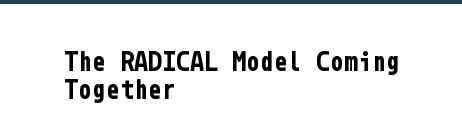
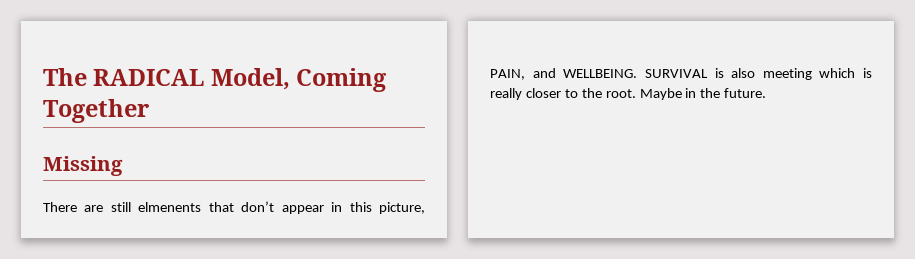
[231,51,301,71] Model -> [210,68,290,90] Model,
(175, 91) none -> [43,156,123,176] [43,201,426,214] [490,68,872,80] [490,88,767,100] // Missing // There are still elmenents that don’t appear in this picture, PAIN, and WELLBEING. SURVIVAL is also meeting which is really closer to the root. Maybe in the future.

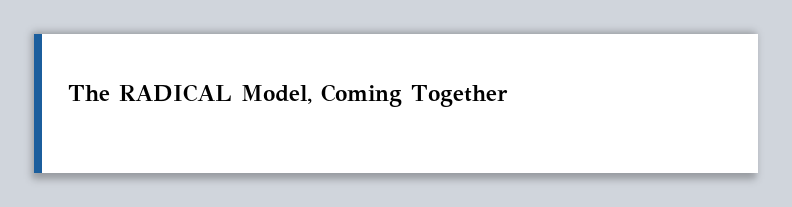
[43,156,123,176] [43,201,426,214] [490,68,872,80] [490,88,767,100] // Missing // There are still elmenents that don’t appear in this picture, PAIN, and WELLBEING. SURVIVAL is also meeting which is really closer to the root. Maybe in the future. -> (508, 96) none

